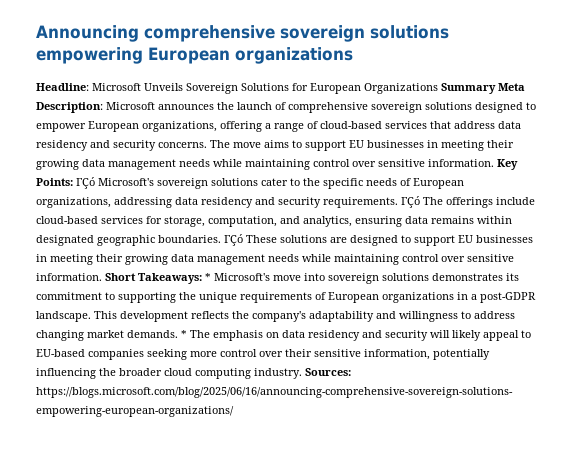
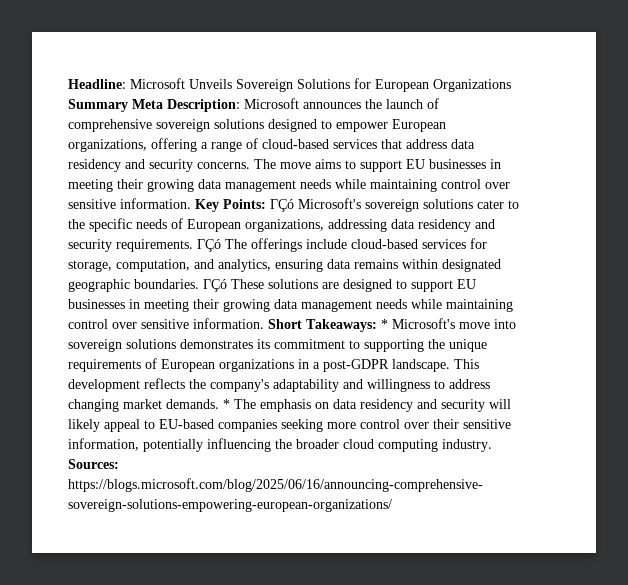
[36,25,449,42] [36,47,353,64] Announcing comprehensive sovereign solutions empowering European organizations // -> (68, 84) none

